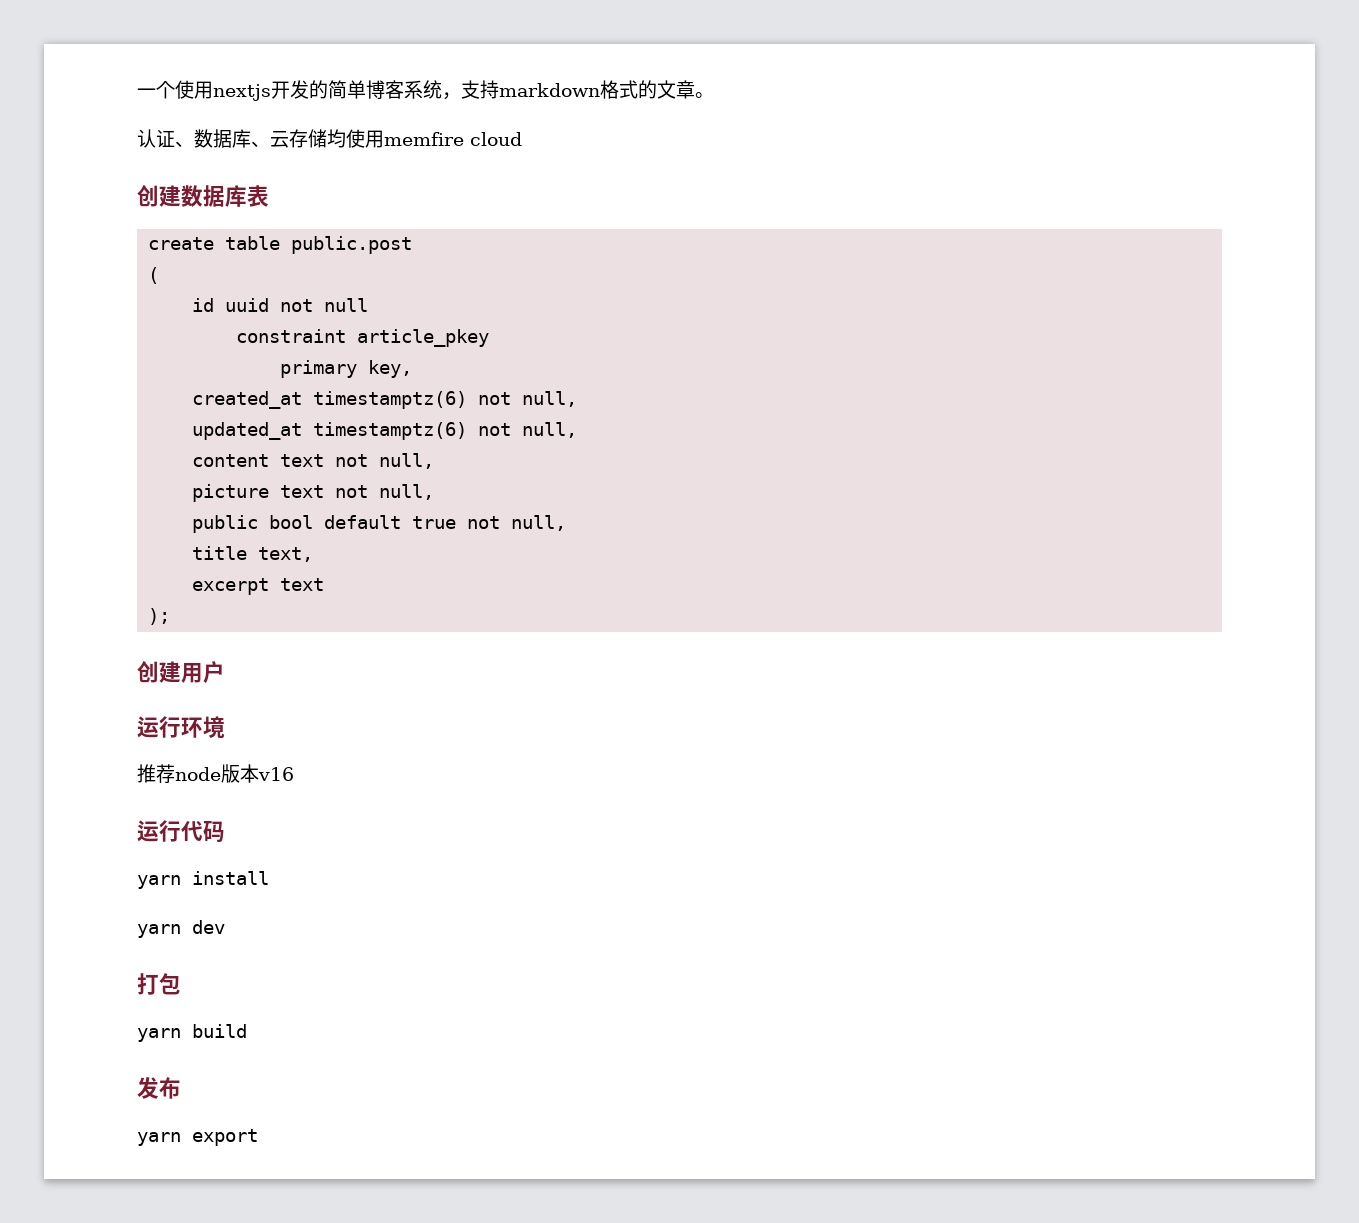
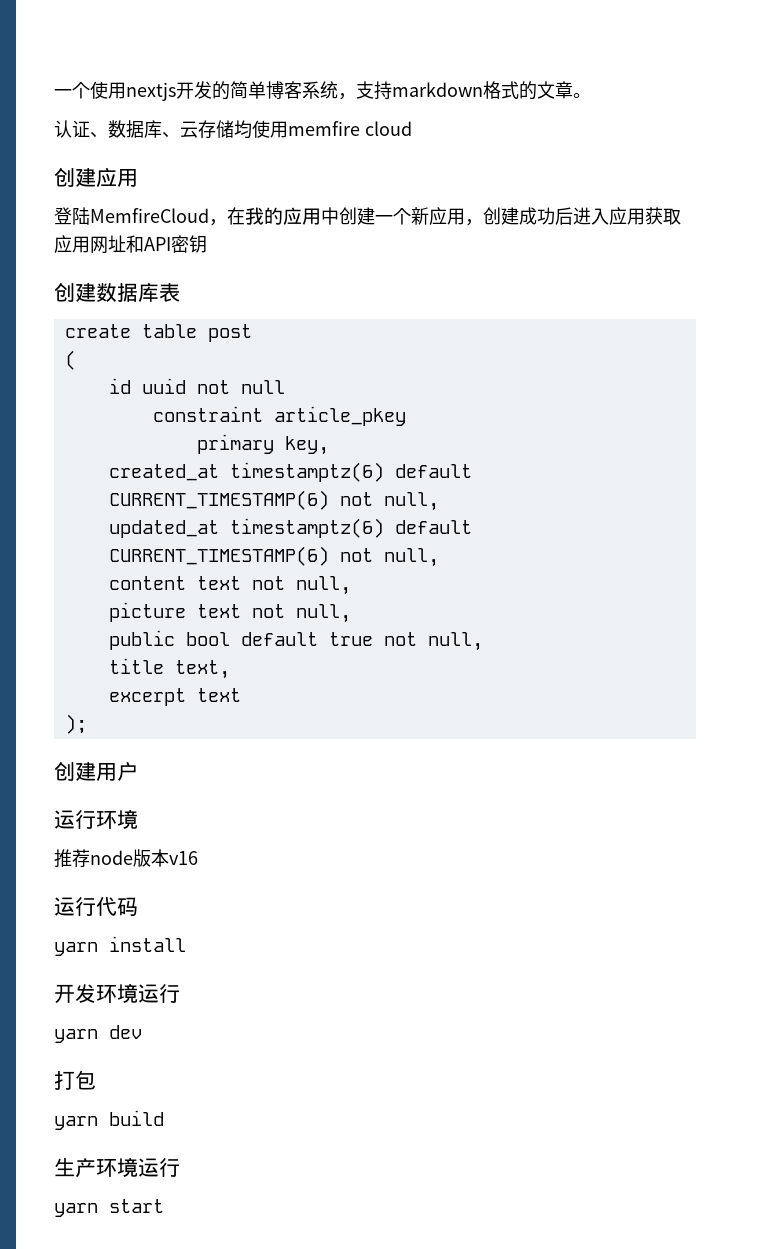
(522, 139) none -> [54,167,138,187] [54,207,681,226] [54,235,207,254] // 创建应用 // 登陆MemfireCloud，在我的应用中创建一个新应用，创建成功后进入应用获取应用网址和API密钥
[291,236,413,254] public.post -> [207,324,252,342] post
(468, 400) none -> [394,464,472,478] [108,490,329,510] default CURRENT_TIMESTAMP(6)
(468, 431) none -> [394,520,472,534] [108,546,329,566] default CURRENT_TIMESTAMP(6)
(269, 878) none -> [54,983,180,1004] // 开发环境运行
[137,1077,181,1099] [137,1129,258,1146] 发布 // yarn export -> [54,1157,180,1178] [54,1199,164,1217] 生产环境运行 // yarn start

